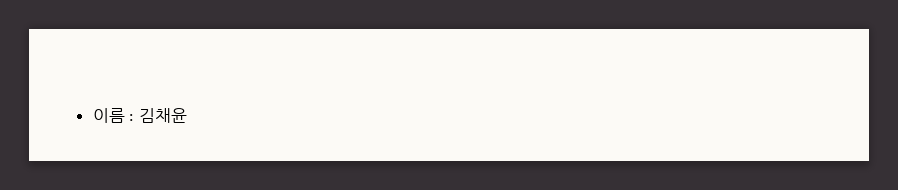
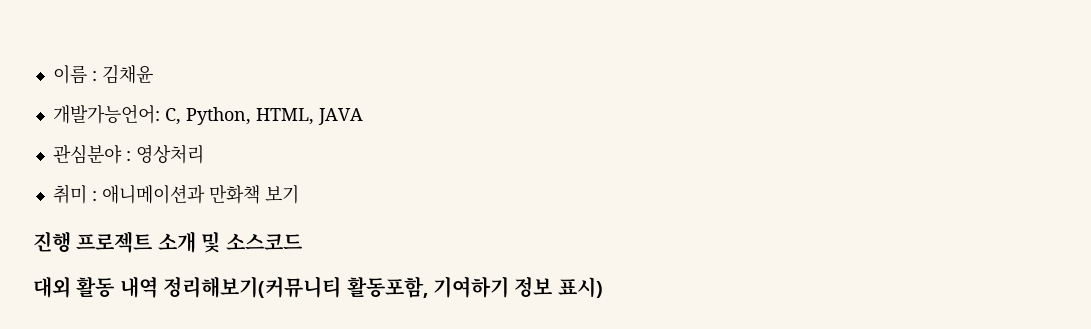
(187, 115) none -> [52,104,363,125] [52,144,204,164] [52,184,299,204] [33,231,302,253] [33,276,603,298] // 개발가능언어: C, Python, HTML, JAVA // 관심분야 : 영상처리 // 취미 : 애니메이션과 만화책 보기 // 진행 프로젝트 소개 및 소스코드 // 대외 활동 내역 정리해보기(커뮤니티 활동포함, 기여하기 정보 표시)

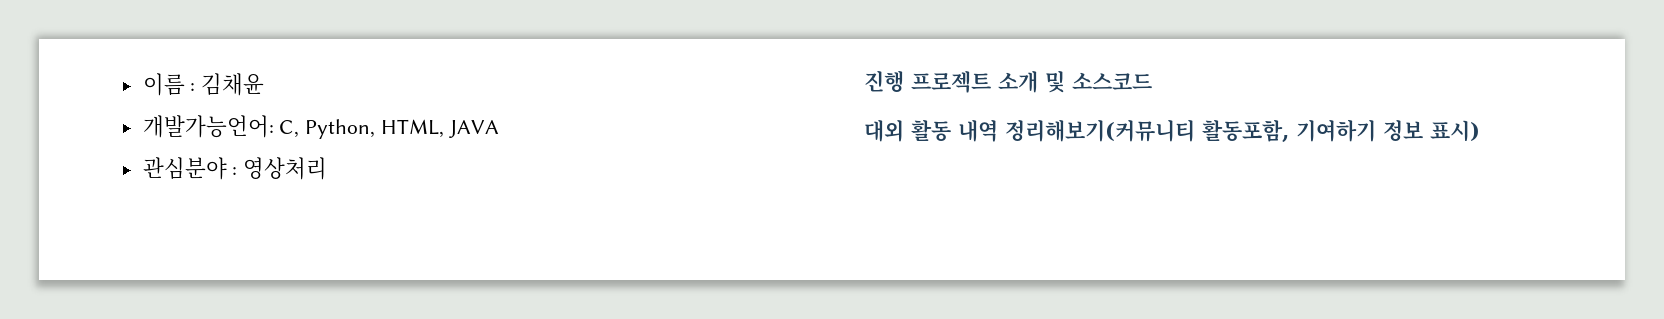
[52,184,299,204] // 취미 : 애니메이션과 만화책 보기 -> (328, 168) none

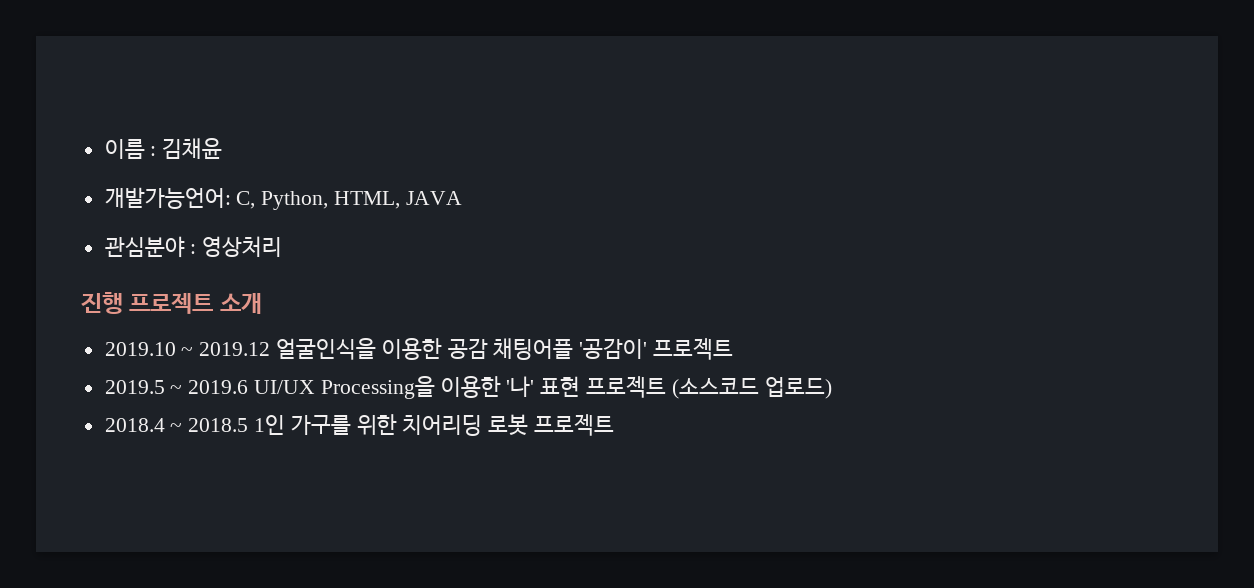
[1045,70,1152,93] [864,119,1480,142] 및 소스코드 // 대외 활동 내역 정리해보기(커뮤니티 활동포함, 기여하기 정보 표시) -> [104,338,734,360] [104,376,832,399] [104,414,615,436] // 2019.10 ~ 2019.12 얼굴인식을 이용한 공감 채팅어플 '공감이' 프로젝트 // 2019.5 ~ 2019.6 UI/UX Processing을 이용한 '나' 표현 프로젝트 (소스코드 업로드) // 2018.4 ~ 2018.5 1인 가구를 위한 치어리딩 로봇 프로젝트

